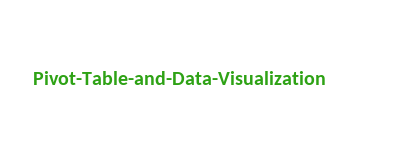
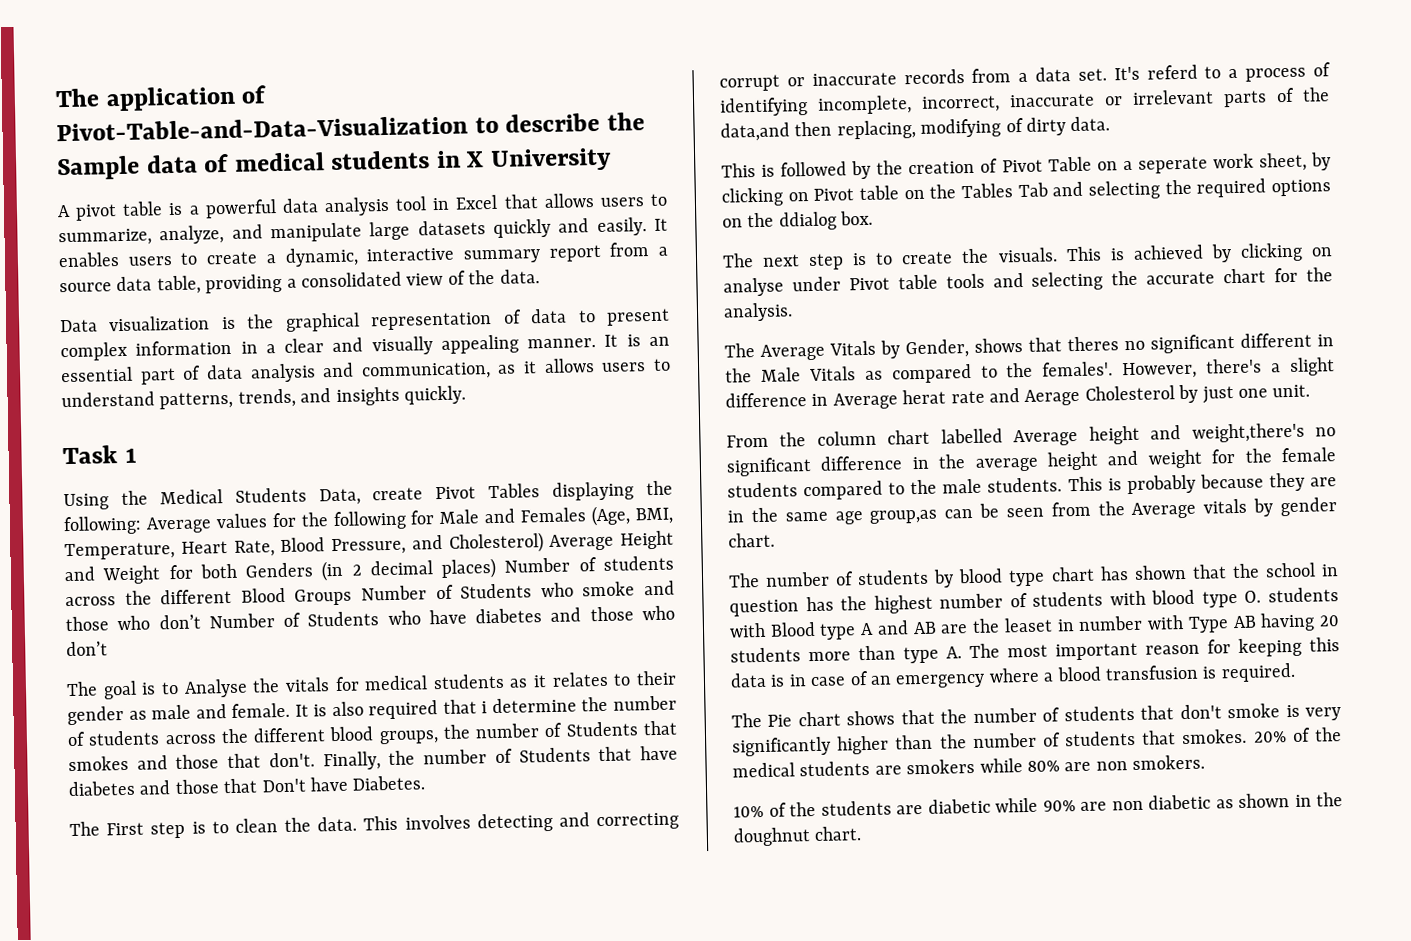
[33,71,326,85] Pivot-Table-and-Data-Visualization -> [55,85,267,112] [56,112,645,142] [56,147,612,181] [57,193,668,221] [58,217,668,247] [58,242,668,268] [59,269,540,295] [60,308,671,333] [60,334,670,362] [60,358,671,385] [61,385,466,410] [62,445,137,465] [63,480,674,511] [63,505,673,536] [64,530,674,561] [64,555,674,585] [65,580,676,607] [65,605,675,632] [66,641,108,657] [66,670,677,700] [67,695,678,726] [67,720,677,747] [68,745,679,772] [68,775,426,797] [69,812,679,839] [719,62,1331,92] [719,87,1330,117] [720,116,1111,142] [721,152,1331,180] [721,178,1331,207] [722,210,874,231] [722,242,1333,271] [723,267,1333,297] [723,302,793,322] [724,332,1334,361] [725,357,1335,384] [725,384,1311,410] [726,422,1336,448] [726,447,1336,477] [727,472,1338,501] [727,497,1337,525] [728,532,775,548] [728,562,1339,588] [729,587,1339,617] [729,612,1340,640] [730,637,1340,664] [730,662,1296,689] [731,703,1341,728] [732,727,1342,757] [732,754,1206,778] [733,792,1343,818] [733,826,862,847] The application of Pivot-Table-and-Data-Visualization to describe the Sample data of medical students in X University // A pivot table is a powerful data analysis tool in Excel that allows users to summarize, analyze, and manipulate large datasets quickly and easily. It enables users to create a dynamic, interactive summary report from a source data table, providing a consolidated view of the data. // Data visualization is the graphical representation of data to present complex information in a clear and visually appealing manner. It is an essential part of data analysis and communication, as it allows users to understand patterns, trends, and insights quickly. // Task 1 // Using the Medical Students Data, create Pivot Tables displaying the following: Average values for the following for Male and Females (Age, BMI, Temperature, Heart Rate, Blood Pressure, and Cholesterol) Average Height and Weight for both Genders (in 2 decimal places) Number of students across the different Blood Groups Number of Students who smoke and those who don’t Number of Students who have diabetes and those who don’t // The goal is to Analyse the vitals for medical students as it relates to their gender as male and female. It is also required that i determine the number of students across the different blood groups, the number of Students that smokes and those that don't. Finally, the number of Students that have diabetes and those that Don't have Diabetes. // The First step is to clean the data. This involves detecting and correcting corrupt or inaccurate records from a data set. It's referd to a process of identifying incomplete, incorrect, inaccurate or irrelevant parts of the data,and then replacing, modifying of dirty data. // This is followed by the creation of Pivot Table on a seperate work sheet, by clicking on Pivot table on the Tables Tab and selecting the required options on the ddialog box. // The next step is to create the visuals. This is achieved by clicking on analyse under Pivot table tools and selecting the accurate chart for the analysis. // The Average Vitals by Gender, shows that theres no significant different in the Male Vitals as compared to the females'. However, there's a slight difference in Average herat rate and Aerage Cholesterol by just one unit. // From the column chart labelled Average height and weight,there's no significant difference in the average height and weight for the female students compared to the male students. This is probably because they are in the same age group,as can be seen from the Average vitals by gender chart. // The number of students by blood type chart has shown that the school in question has the highest number of students with blood type O. students with Blood type A and AB are the leaset in number with Type AB having 20 students more than type A. The most important reason for keeping this data is in case of an emergency where a blood transfusion is required. // The Pie chart shows that the number of students that don't smoke is very significantly higher than the number of students that smokes. 20% of the medical students are smokers while 80% are non smokers. // 10% of the students are diabetic while 90% are non diabetic as shown in the doughnut chart.

